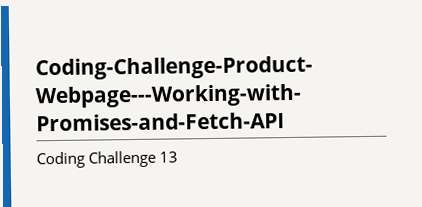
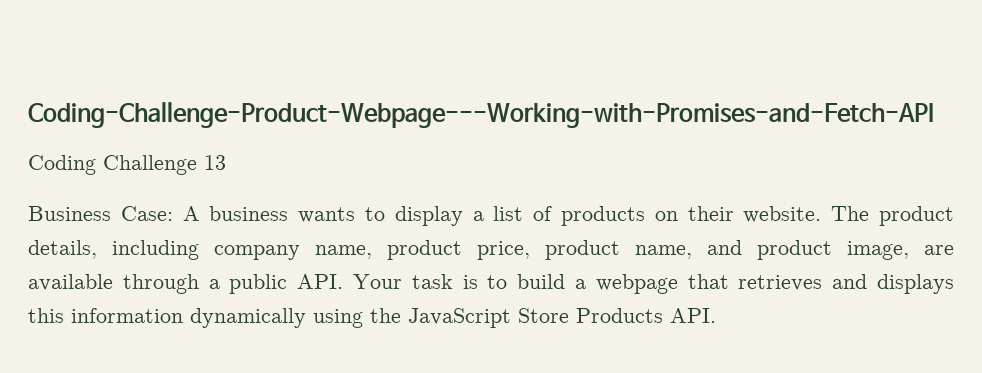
(179, 157) none -> [28,206,954,226] [28,240,954,260] [28,274,954,294] [28,308,716,328] // Business Case: A business wants to display a list of products on their website. The product details, including company name, product price, product name, and product image, are available through a public API. Your task is to build a webpage that retrieves and displays this information dynamically using the JavaScript Store Products API.

